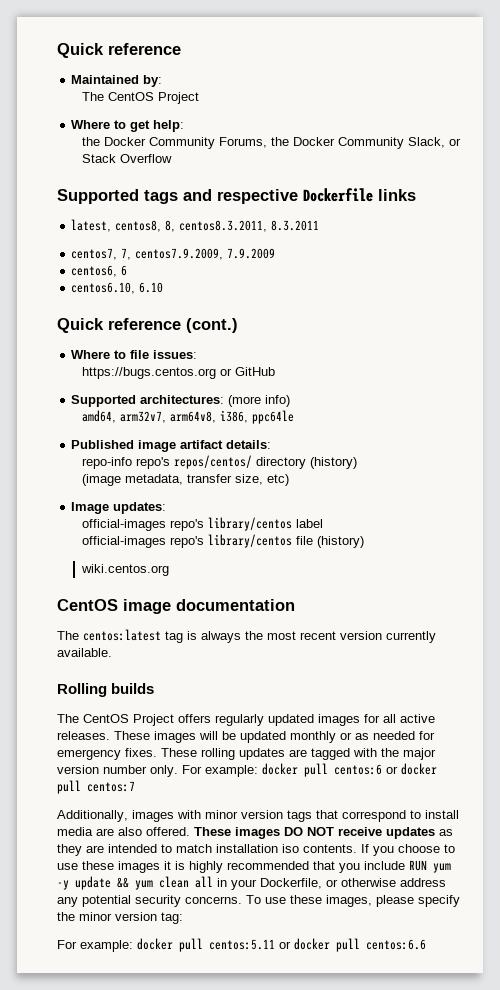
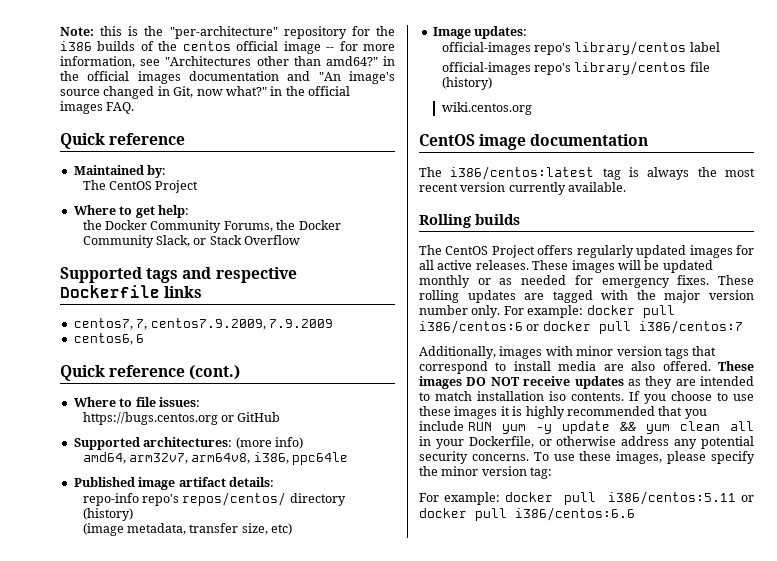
(57, 50) none -> [60,26,395,39] [60,41,396,54] [60,56,395,68] [60,71,395,84] [60,86,350,99] [60,101,135,114] Note: this is the "per-architecture" repository for the i386 builds of the centos official image -- for more information, see "Architectures other than amd64?" in the official images documentation and "An image's source changed in Git, now what?" in the official images FAQ. //
[71,219,320,232] // latest, centos8, 8, centos8.3.2011, 8.3.2011 -> (203, 292) none
[71,282,164,294] // centos6.10, 6.10 -> (145, 338) none
[83,629,161,641] centos:latest -> [450,166,595,180] i386/centos:latest
[334,763,437,775] [57,780,135,794] centos:6 or docker pull centos:7 -> [419,320,743,334] i386/centos:6 or docker pull i386/centos:7
[209,938,426,952] centos:5.11 or docker pull centos:6.6 -> [608,491,754,505] [419,507,635,521] i386/centos:5.11 or docker pull i386/centos:6.6

